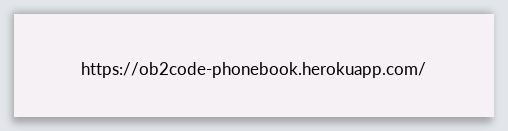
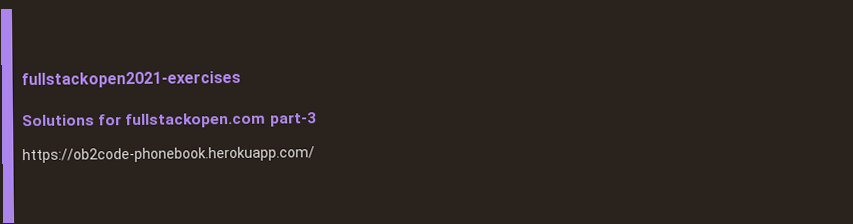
(81, 70) none -> [21,70,241,89] [22,112,317,129] fullstackopen2021-exercises // Solutions for fullstackopen.com part-3 //

